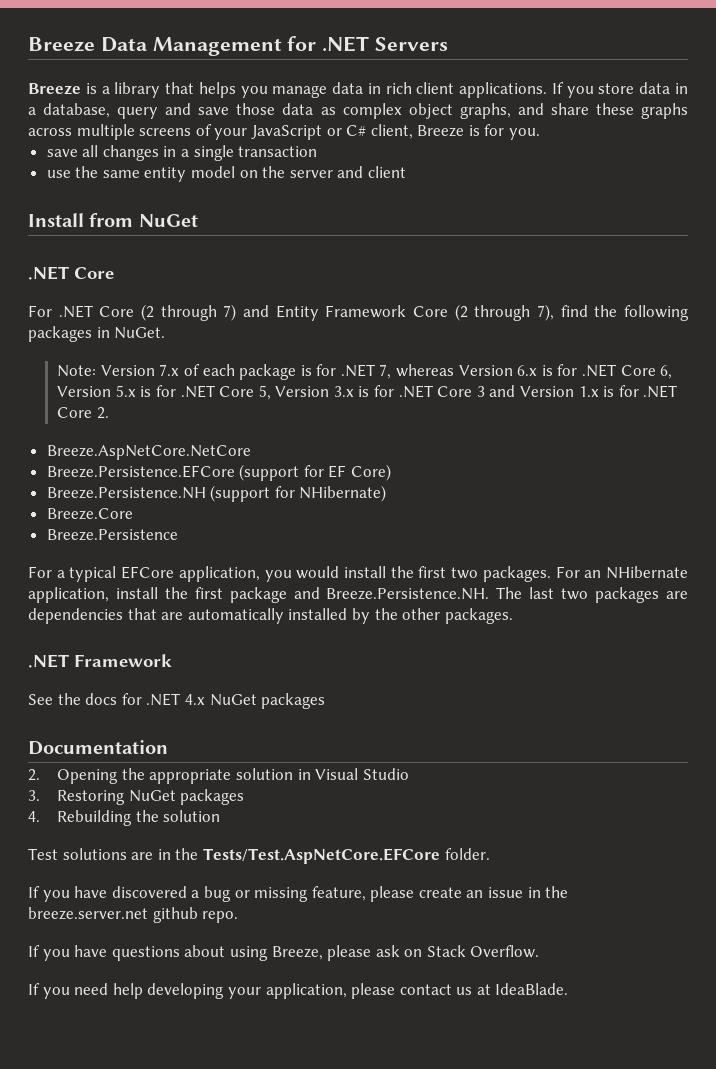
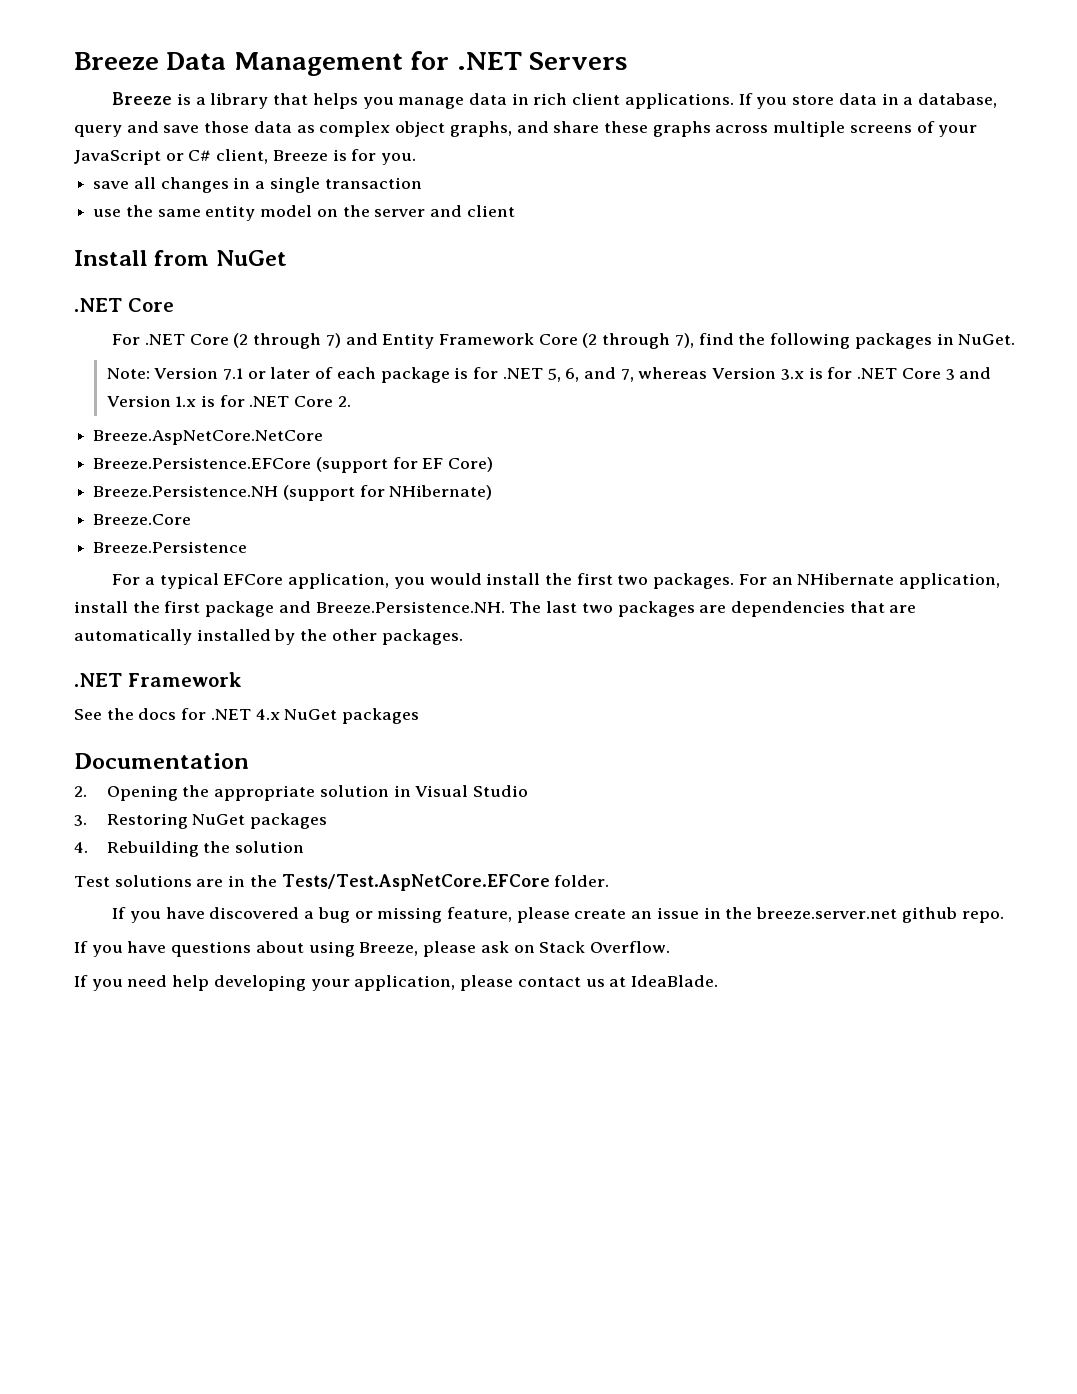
[159,364,180,376] 7.x -> [223,367,311,380] 7.1 or later
[379,364,673,379] [57,385,271,400] 7, whereas Version 6.x is for .NET Core 6, Version 5.x is for .NET Core 5, -> [547,367,708,382] 5, 6, and 7, whereas

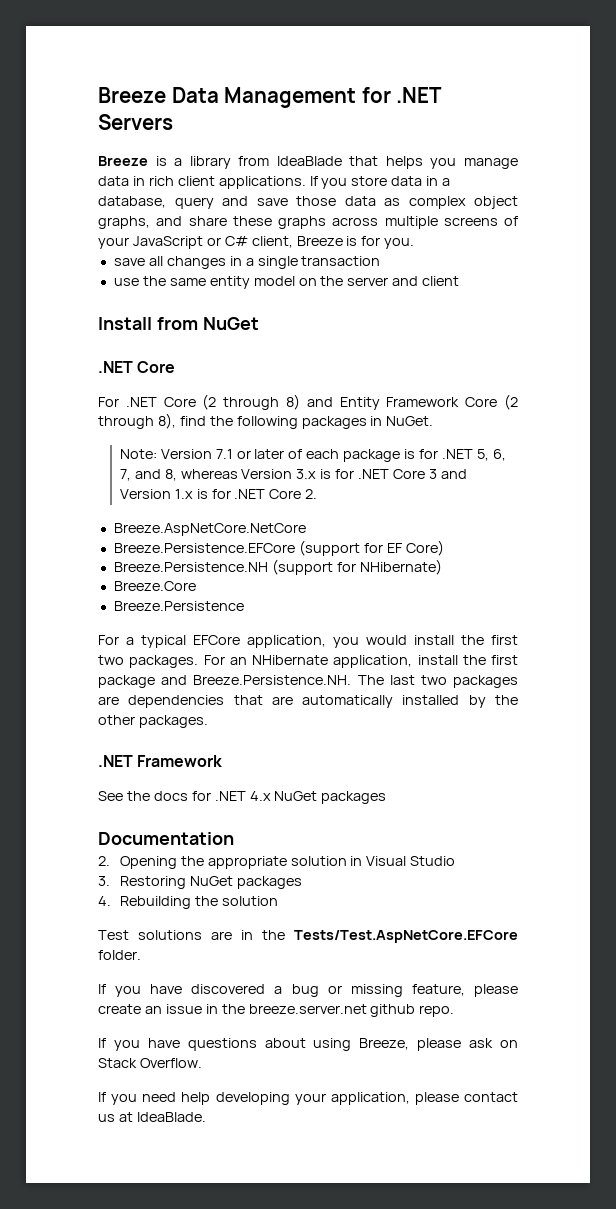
(269, 101) none -> [238,156,342,166] from IdeaBlade
[325,333,341,348] 7) -> [286,394,300,410] 8)
[674,333,694,348] 7), -> [157,413,176,429] 8),
[584,367,634,382] and 7, -> [119,469,177,481] 7, and 8,

